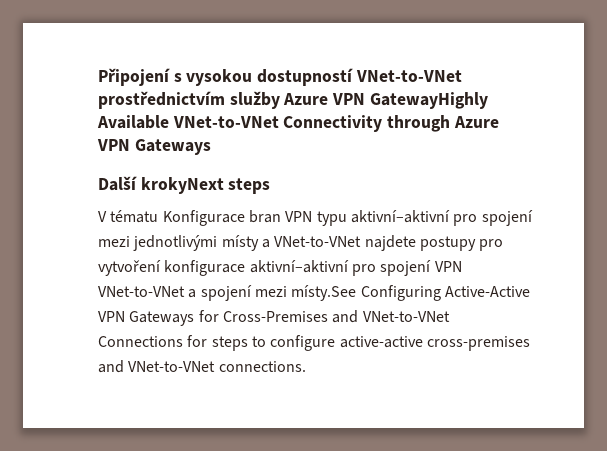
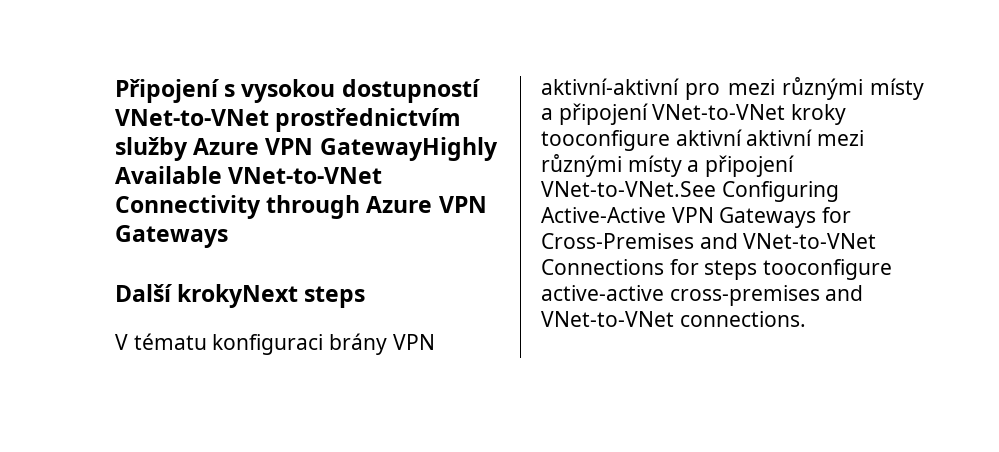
[162,210,533,226] [98,235,504,251] [98,260,462,276] [98,285,357,301] Konfigurace bran VPN typu aktivní–aktivní pro spojení mezi jednotlivými místy a VNet-to-VNet najdete postupy pro vytvoření konfigurace aktivní–aktivní pro spojení VPN VNet-to-VNet a spojení mezi místy.See -> [212,333,435,355] [541,77,924,100] [541,103,847,125] [541,129,865,151] [541,154,795,177] [541,181,716,197] konfiguraci brány VPN aktivní-aktivní pro mezi různými místy a připojení VNet-to-VNet kroky tooconfigure aktivní aktivní mezi různými místy a připojení VNet-to-VNet.See
[251,335,336,351] to configure -> [763,259,893,280] tooconfigure

